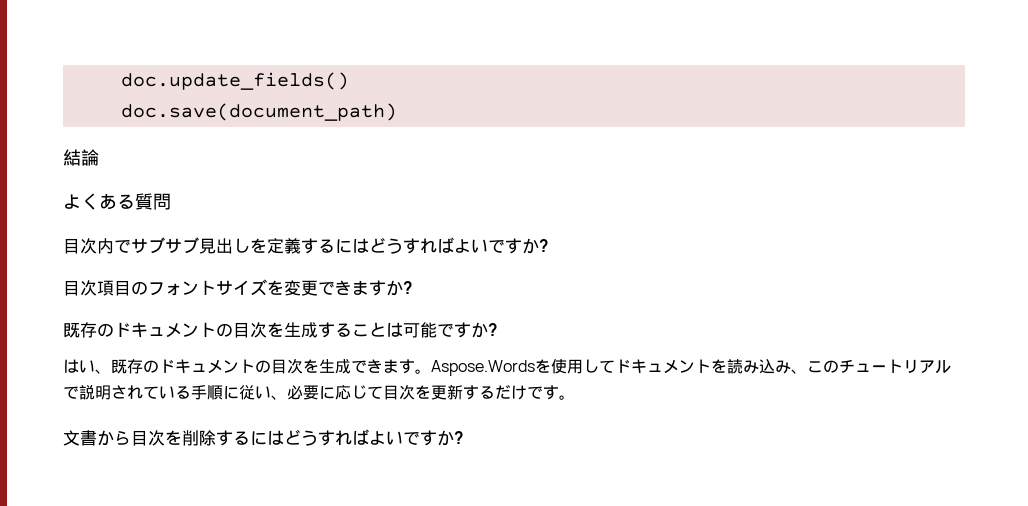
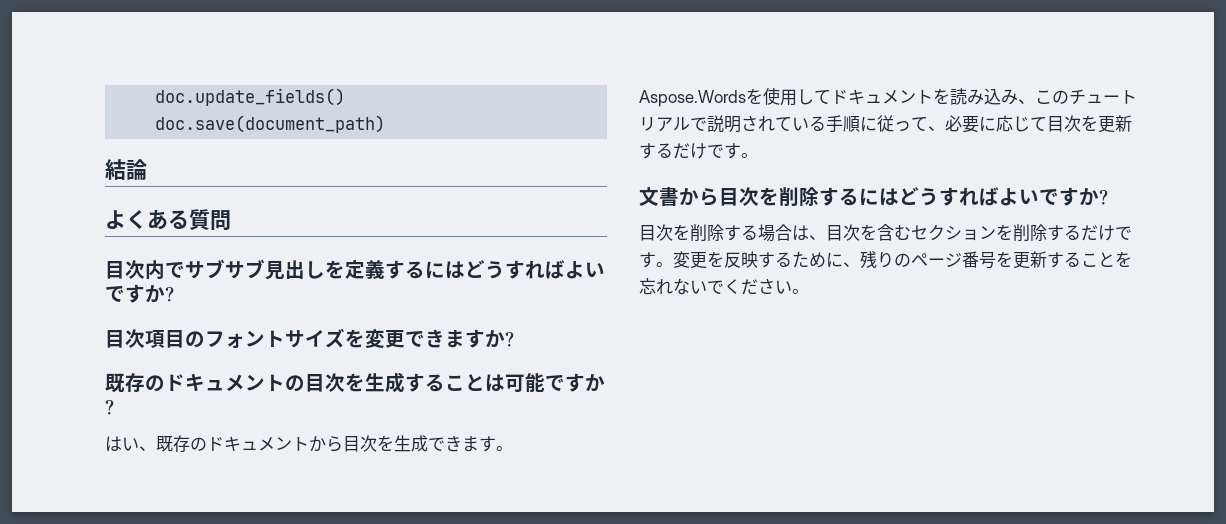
[255,360,271,373] の -> [309,436,343,452] から
[255,386,271,399] い -> [894,117,928,131] って
(463, 437) none -> [639,224,1132,242] [639,251,1132,269] [639,278,809,295] // 目次を削除する場合は、目次を含むセクションを削除するだけです。変更を反映するために、残りのページ番号を更新することを忘れないでください。

